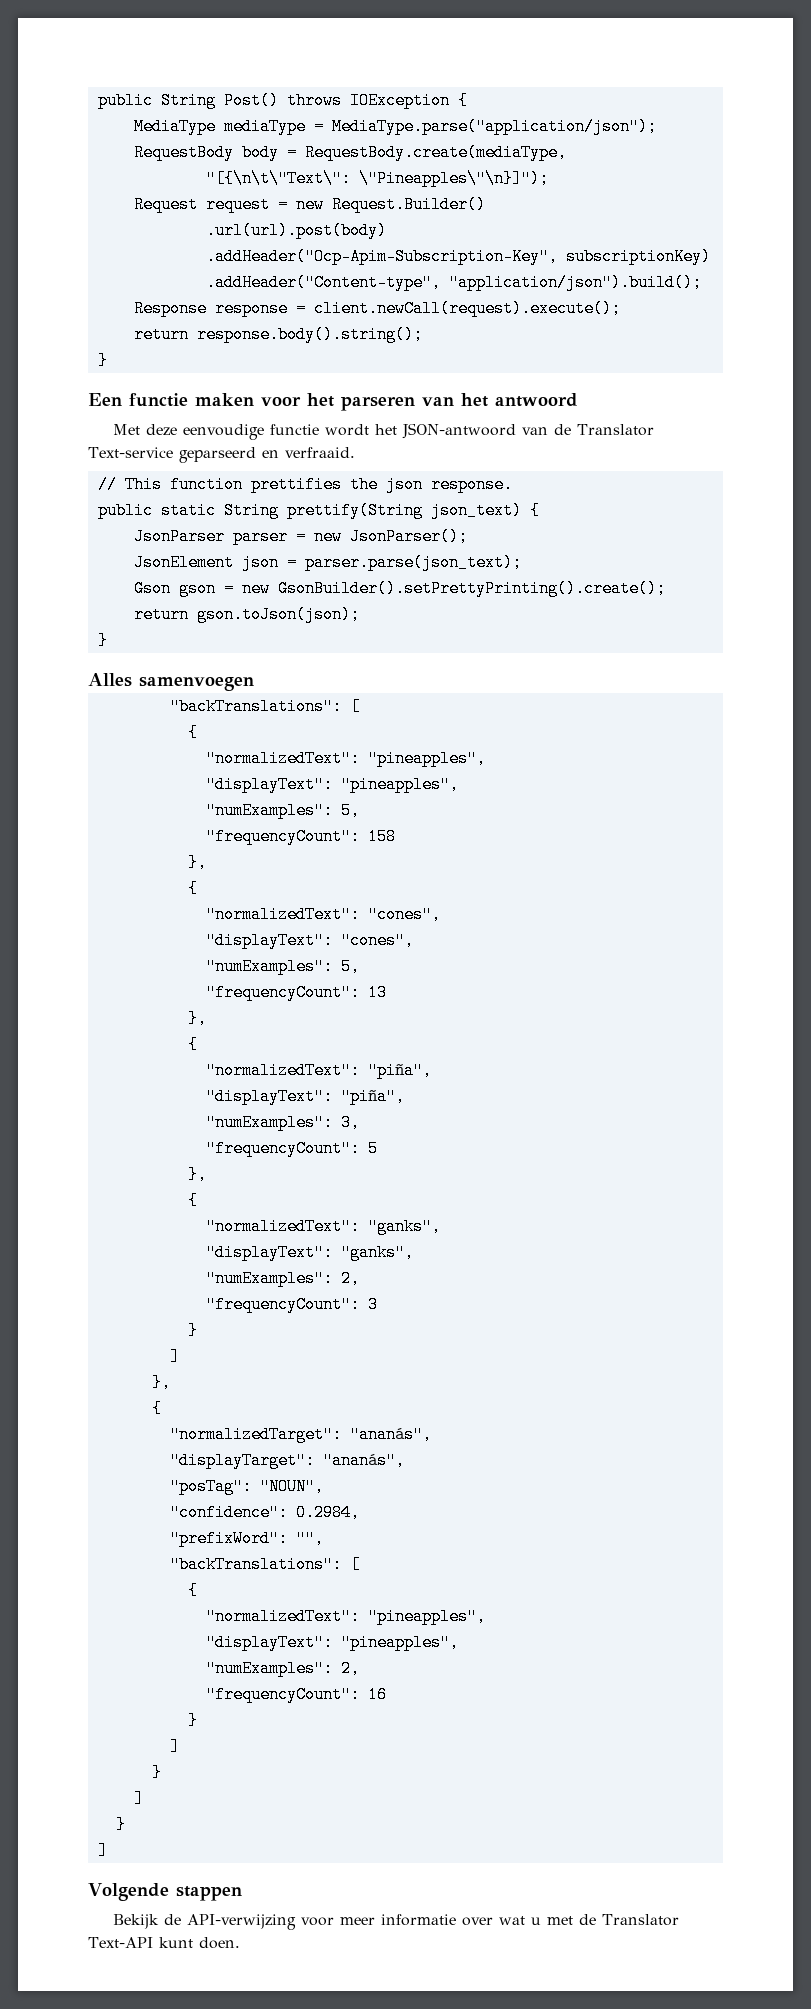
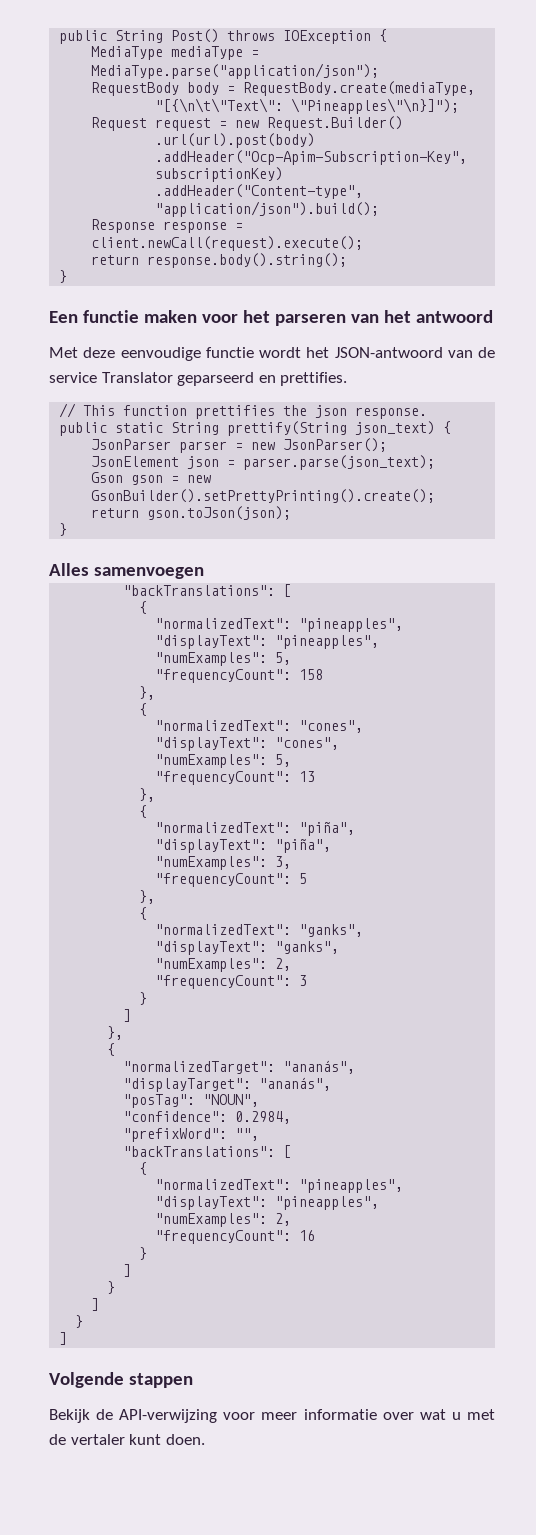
[577,424,655,436] [88,447,173,458] Translator Text-service -> [49,372,173,383] service Translator
[284,447,355,458] verfraaid. -> [280,372,348,386] prettifies.
[602,1914,680,1926] [88,1937,153,1948] Translator Text-API -> [70,1434,125,1445] vertaler

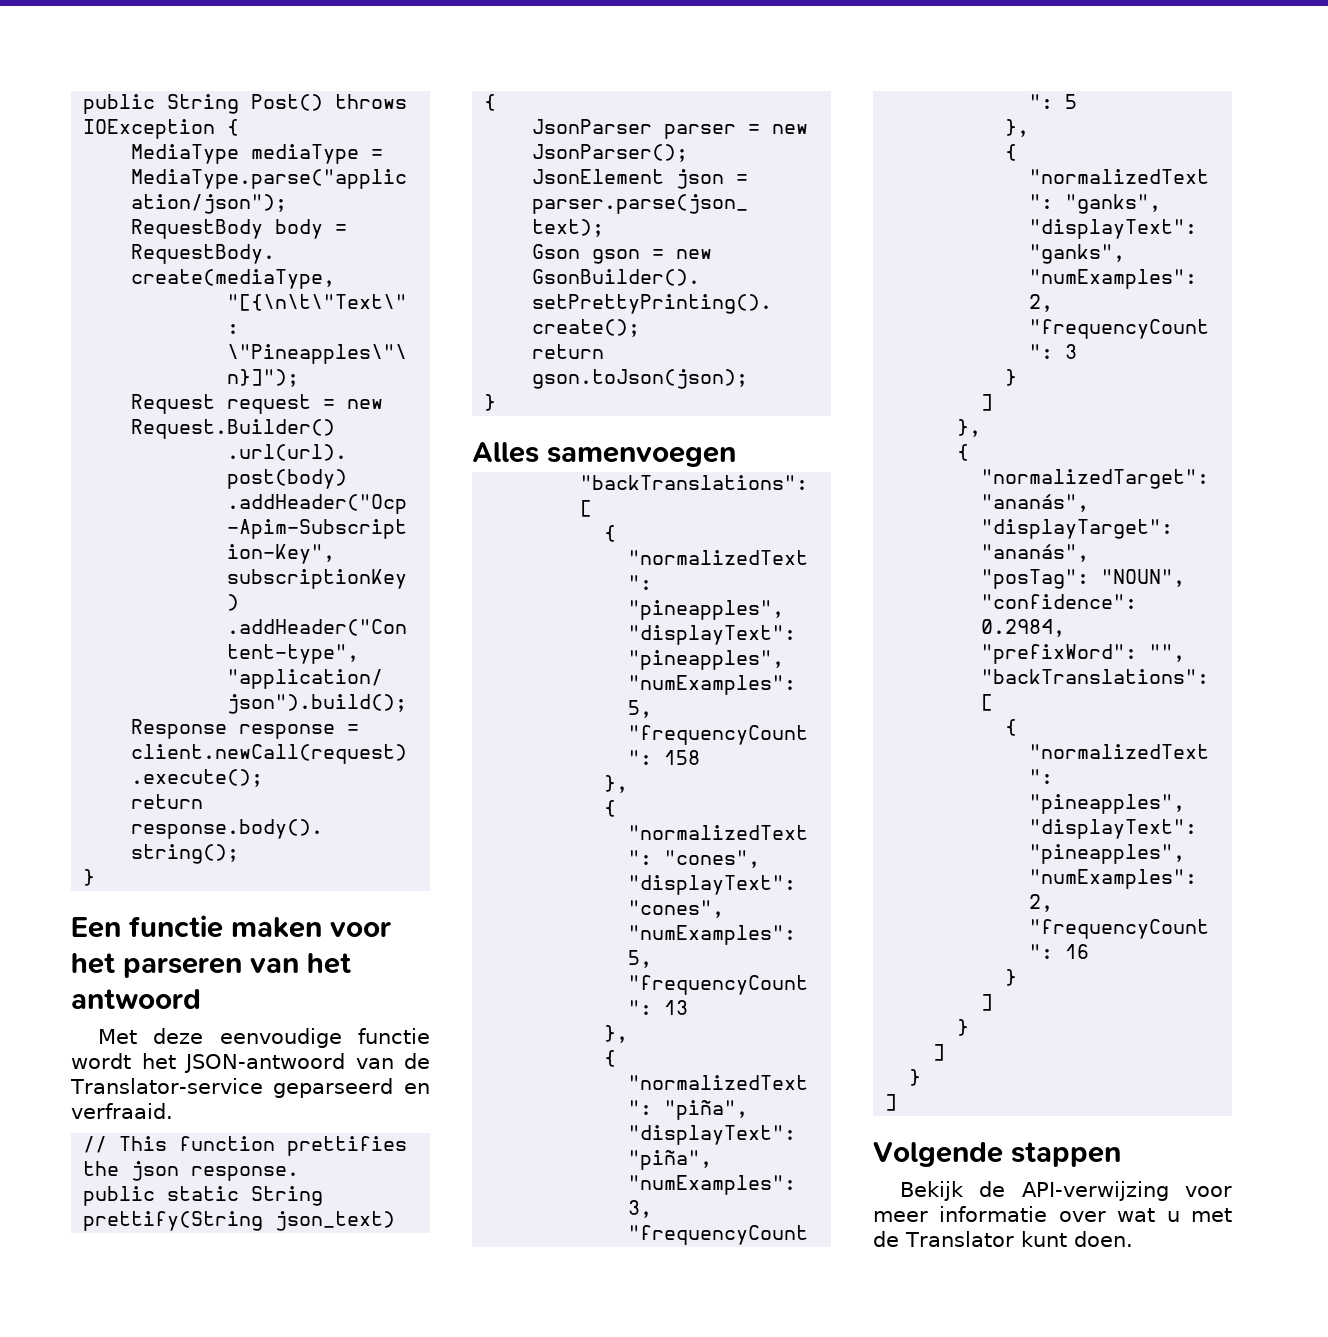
[49,372,173,383] service Translator -> [70,1078,263,1094] Translator-service
[280,372,348,386] prettifies. -> [71,1103,173,1119] verfraaid.
[70,1434,125,1445] vertaler -> [905,1231,1014,1247] Translator

